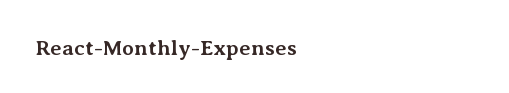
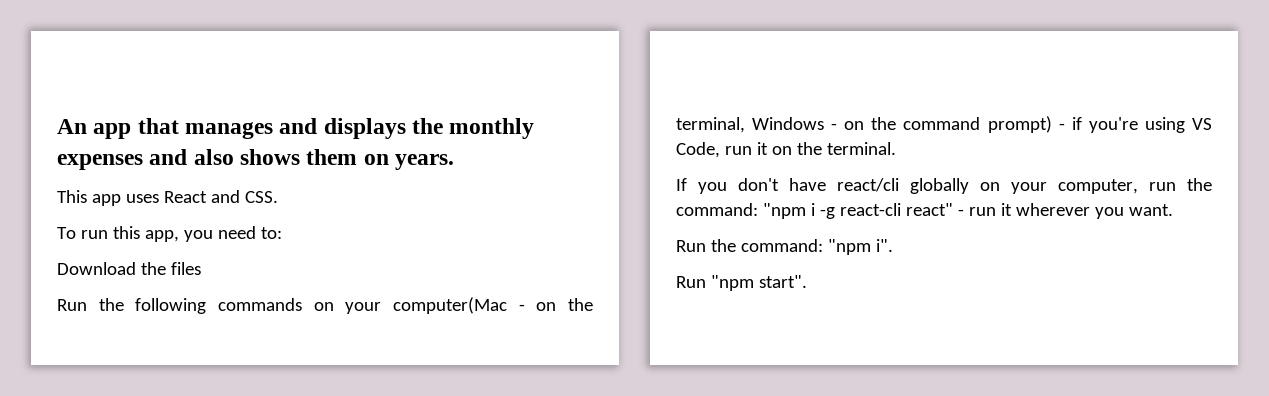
[36,40,297,60] React-Monthly-Expenses -> [57,118,535,139] [57,149,455,170] [57,190,278,206] [57,226,282,242] [57,262,201,275] [57,297,593,314] [676,116,1212,133] [676,142,896,158] [676,178,1212,194] [676,203,1173,219] [676,239,893,255] [676,275,807,291] An app that manages and displays the monthly expenses and also shows them on years. // This app uses React and CSS. // To run this app, you need to: // Download the files // Run the following commands on your computer(Mac - on the terminal, Windows - on the command prompt) - if you're using VS Code, run it on the terminal. // If you don't have react/cli globally on your computer, run the command: "npm i -g react-cli react" - run it wherever you want. // Run the command: "npm i". // Run "npm start".

